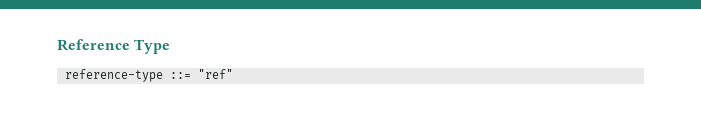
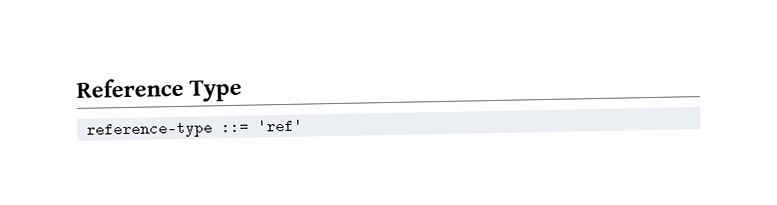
[197,69,233,79] "ref" -> [257,118,303,134] 'ref'

